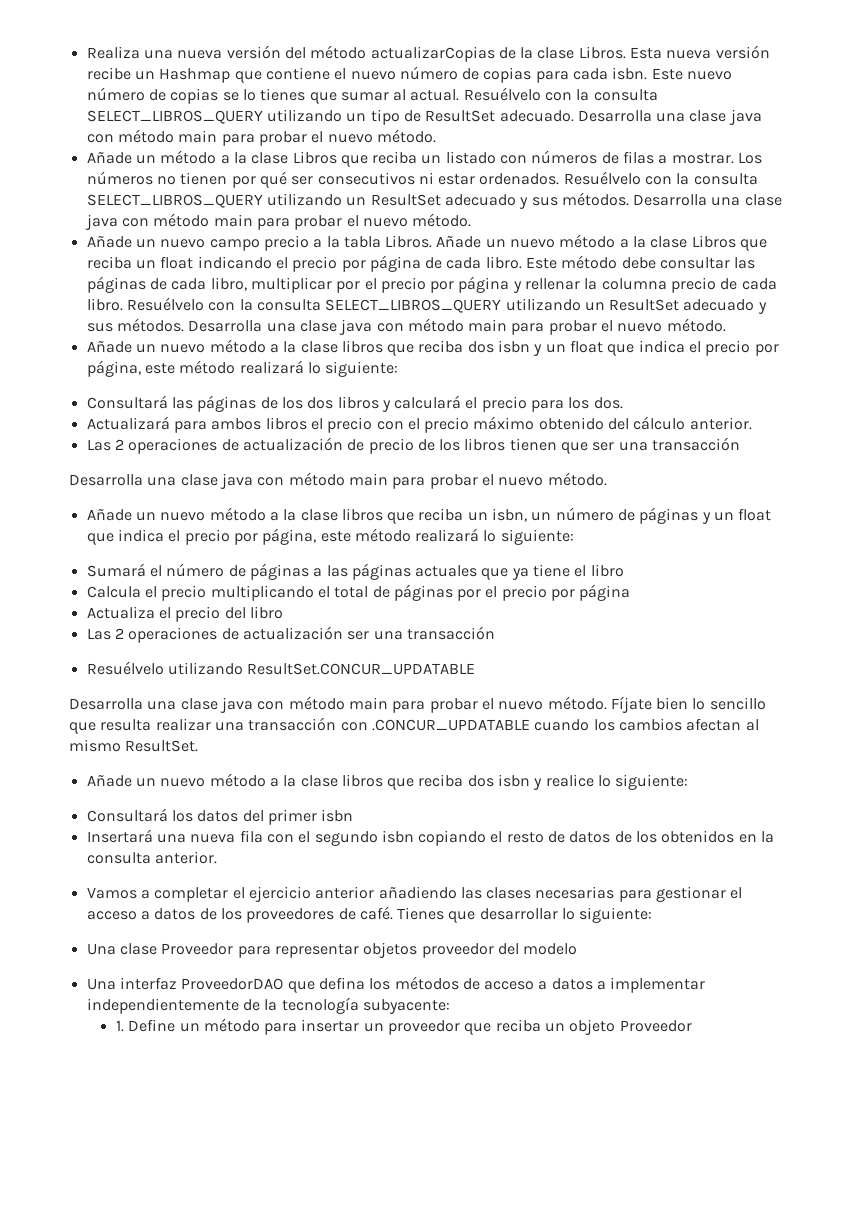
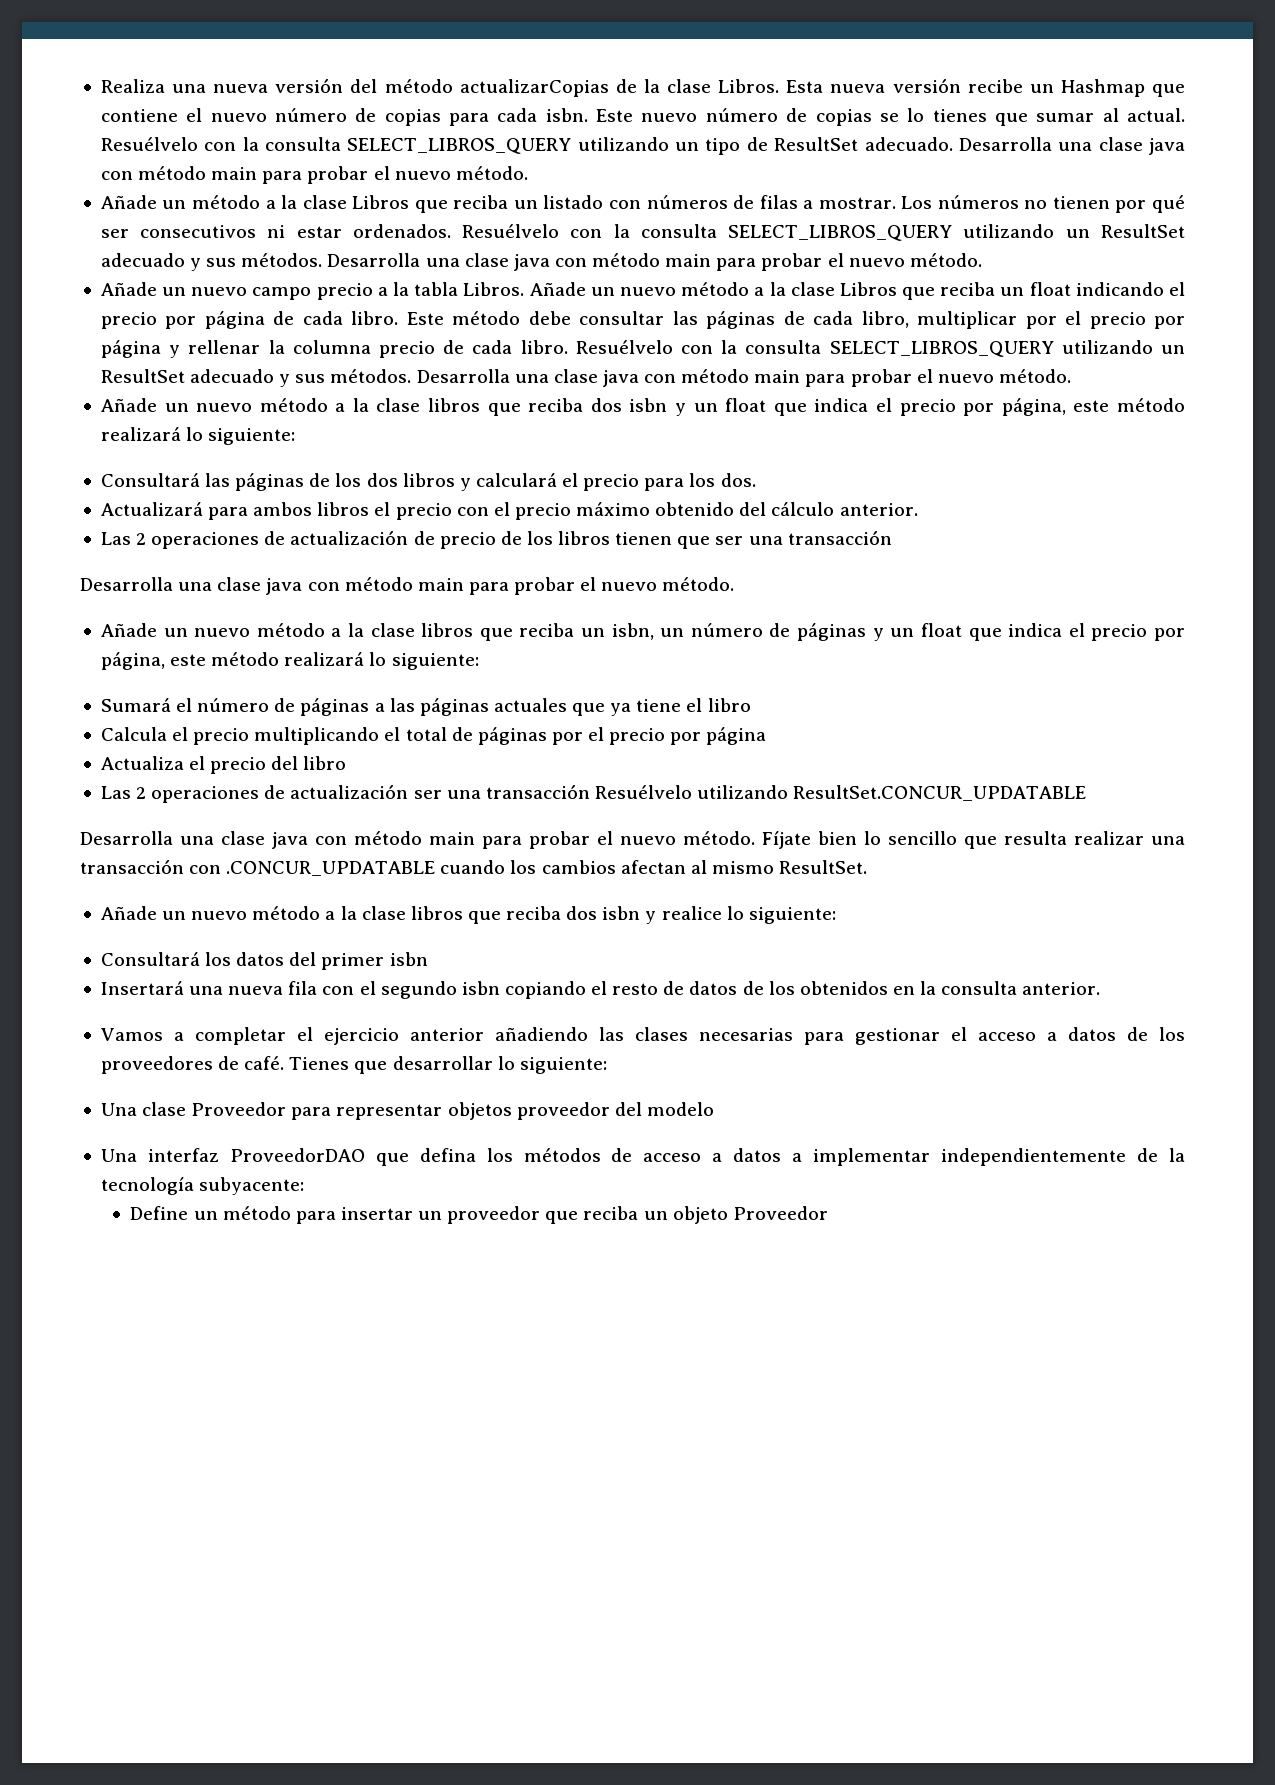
(495, 633) // -> (590, 791) none
[115,1020,124,1032] 1. -> (305, 1186) none

